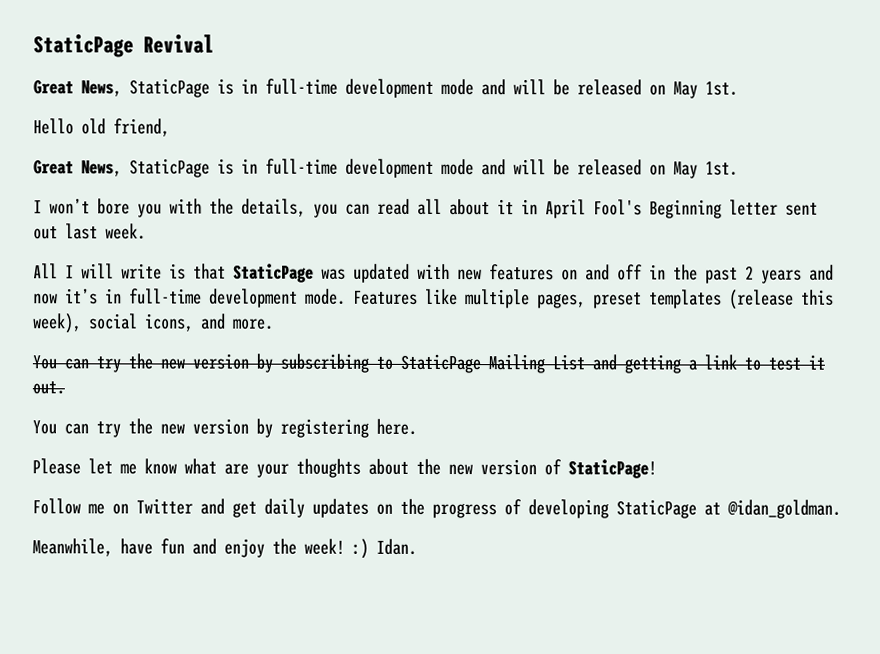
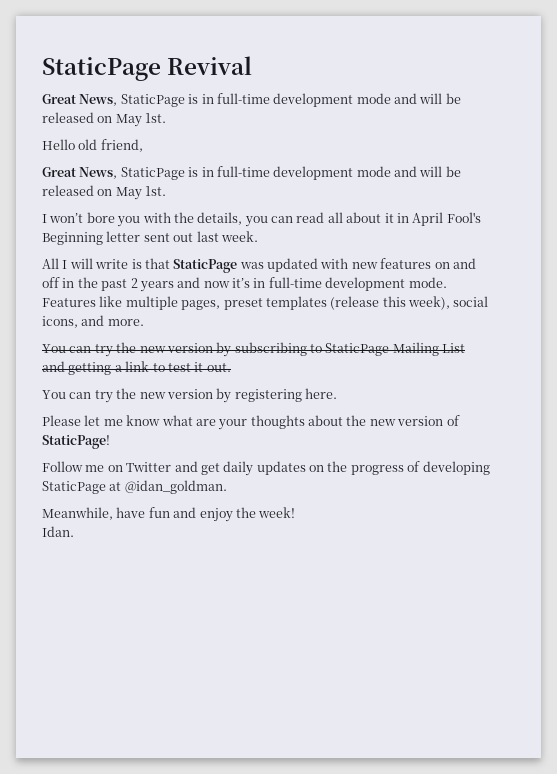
[352,538,369,559] :) -> (296, 512) //

